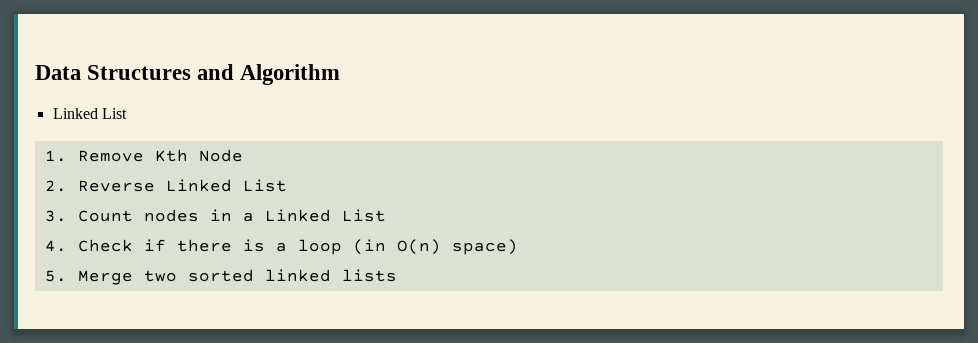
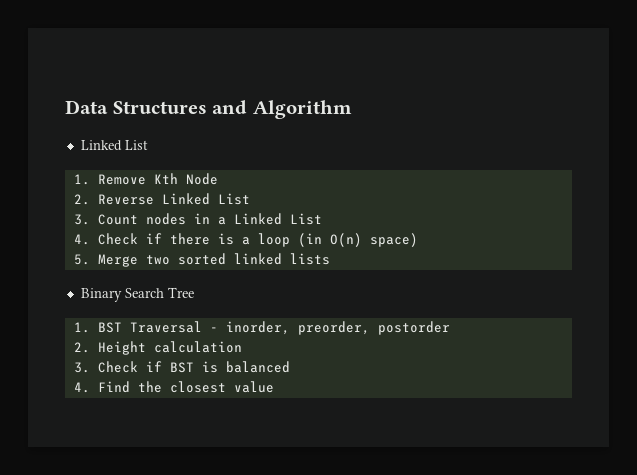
(397, 275) none -> [80,287,194,302] [73,321,450,335] [73,341,242,355] [73,361,290,373] [73,381,274,393] // Binary Search Tree // 1. BST Traversal - inorder, preorder, postorder // 2. Height calculation // 3. Check if BST is balanced // 4. Find the closest value

